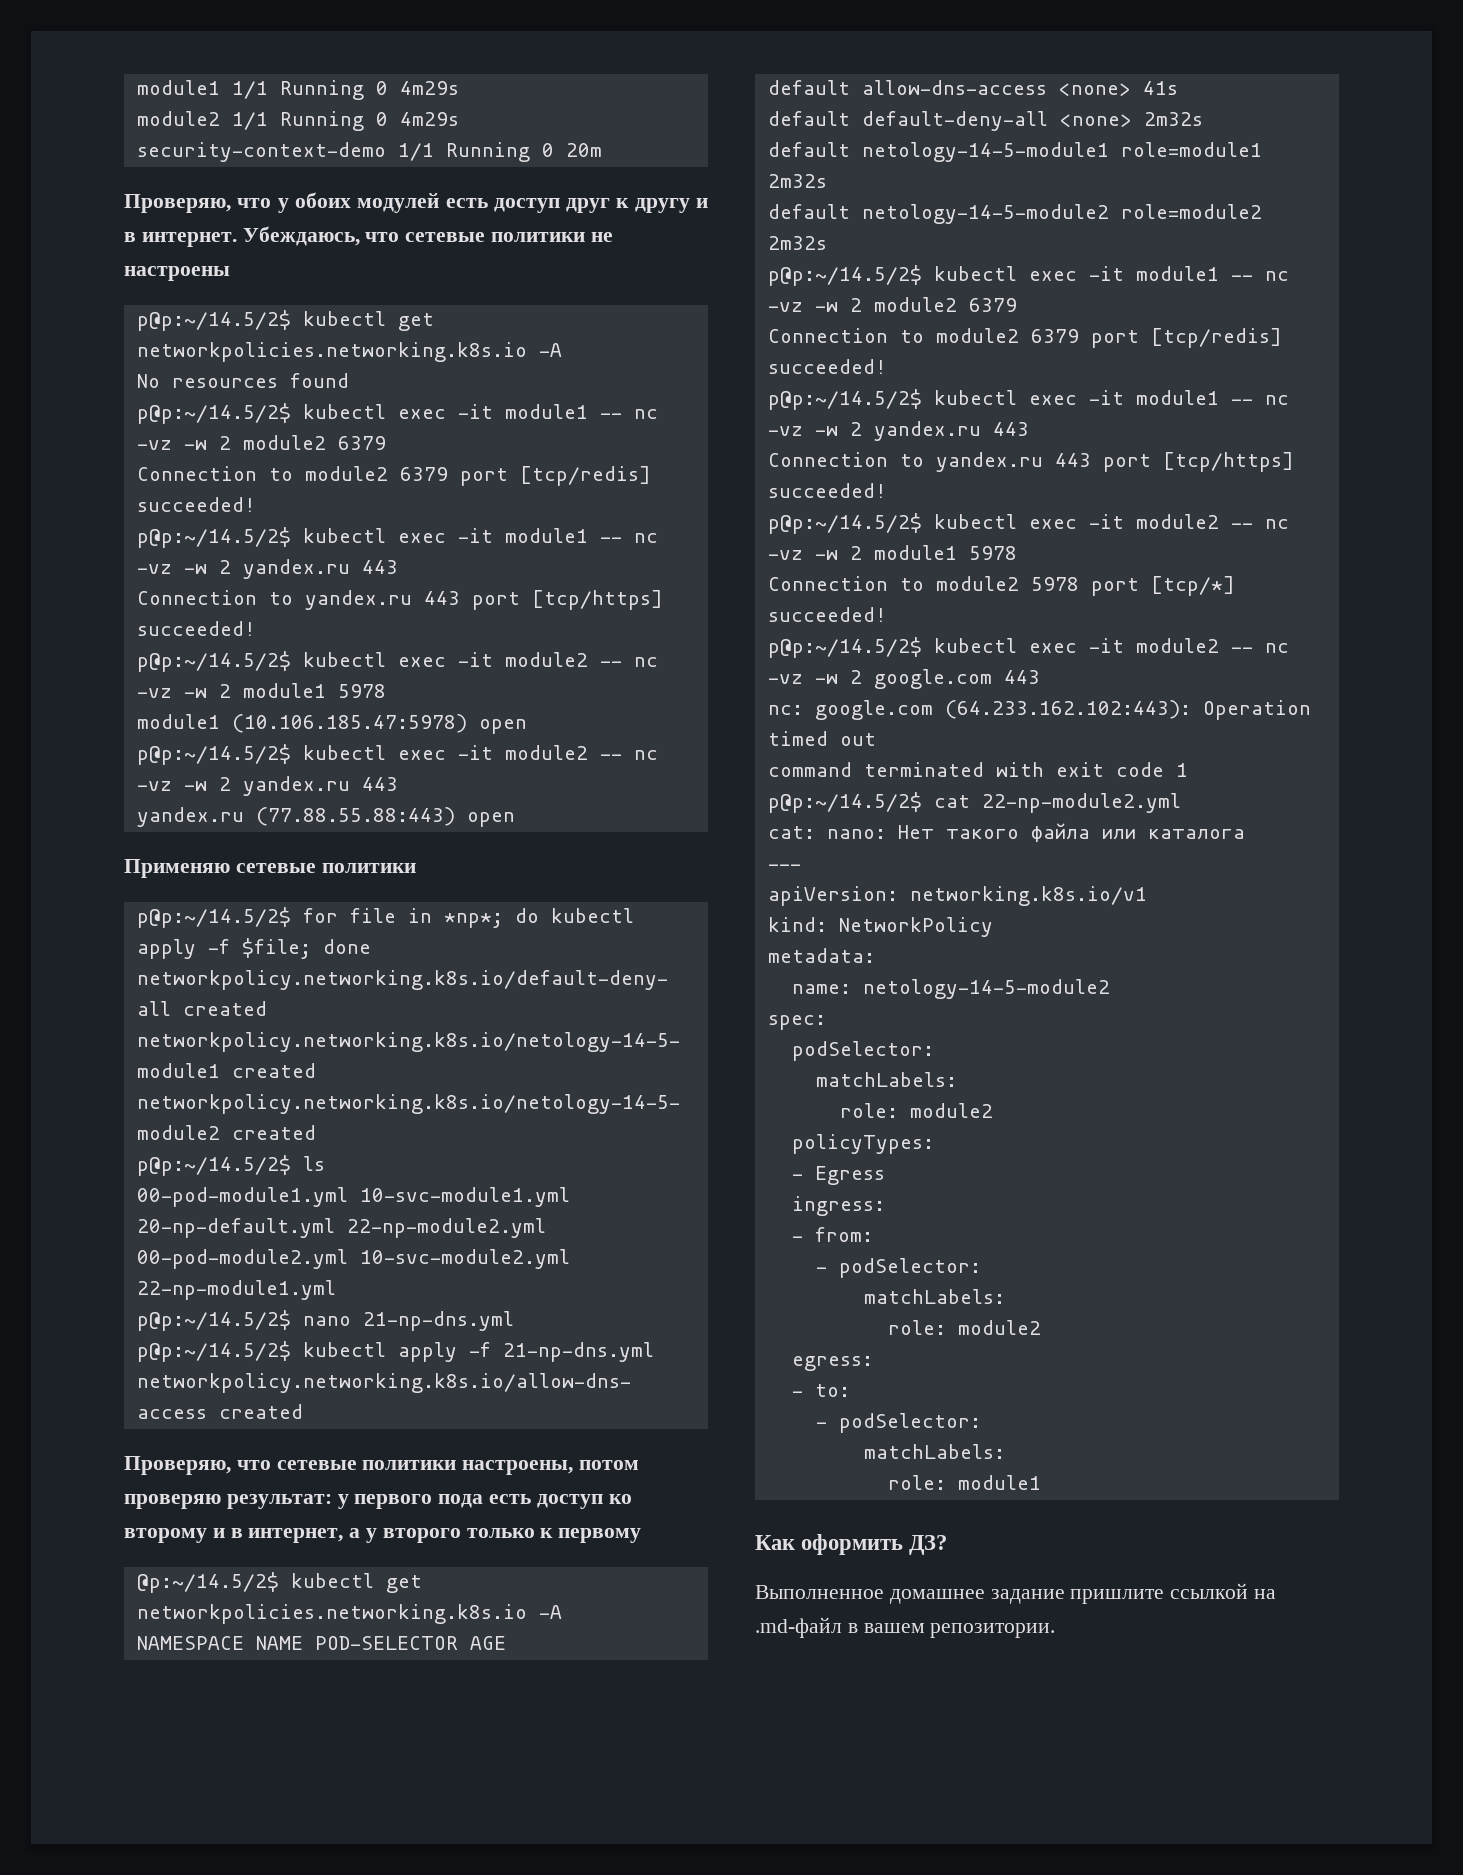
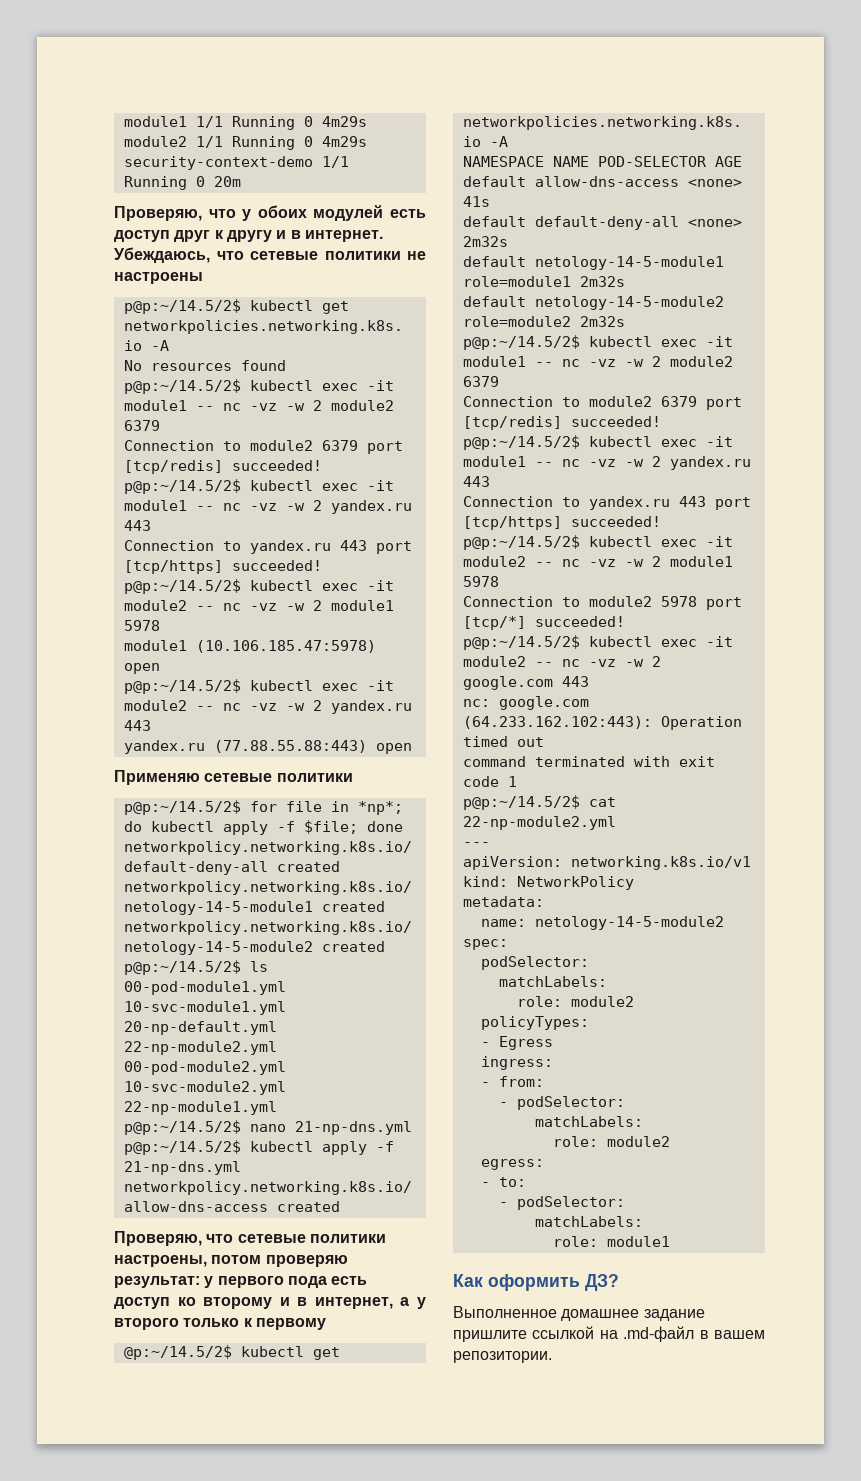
[767,823,1245,842] // cat: nano: Нет такого файла или каталога -> (616, 823) none

